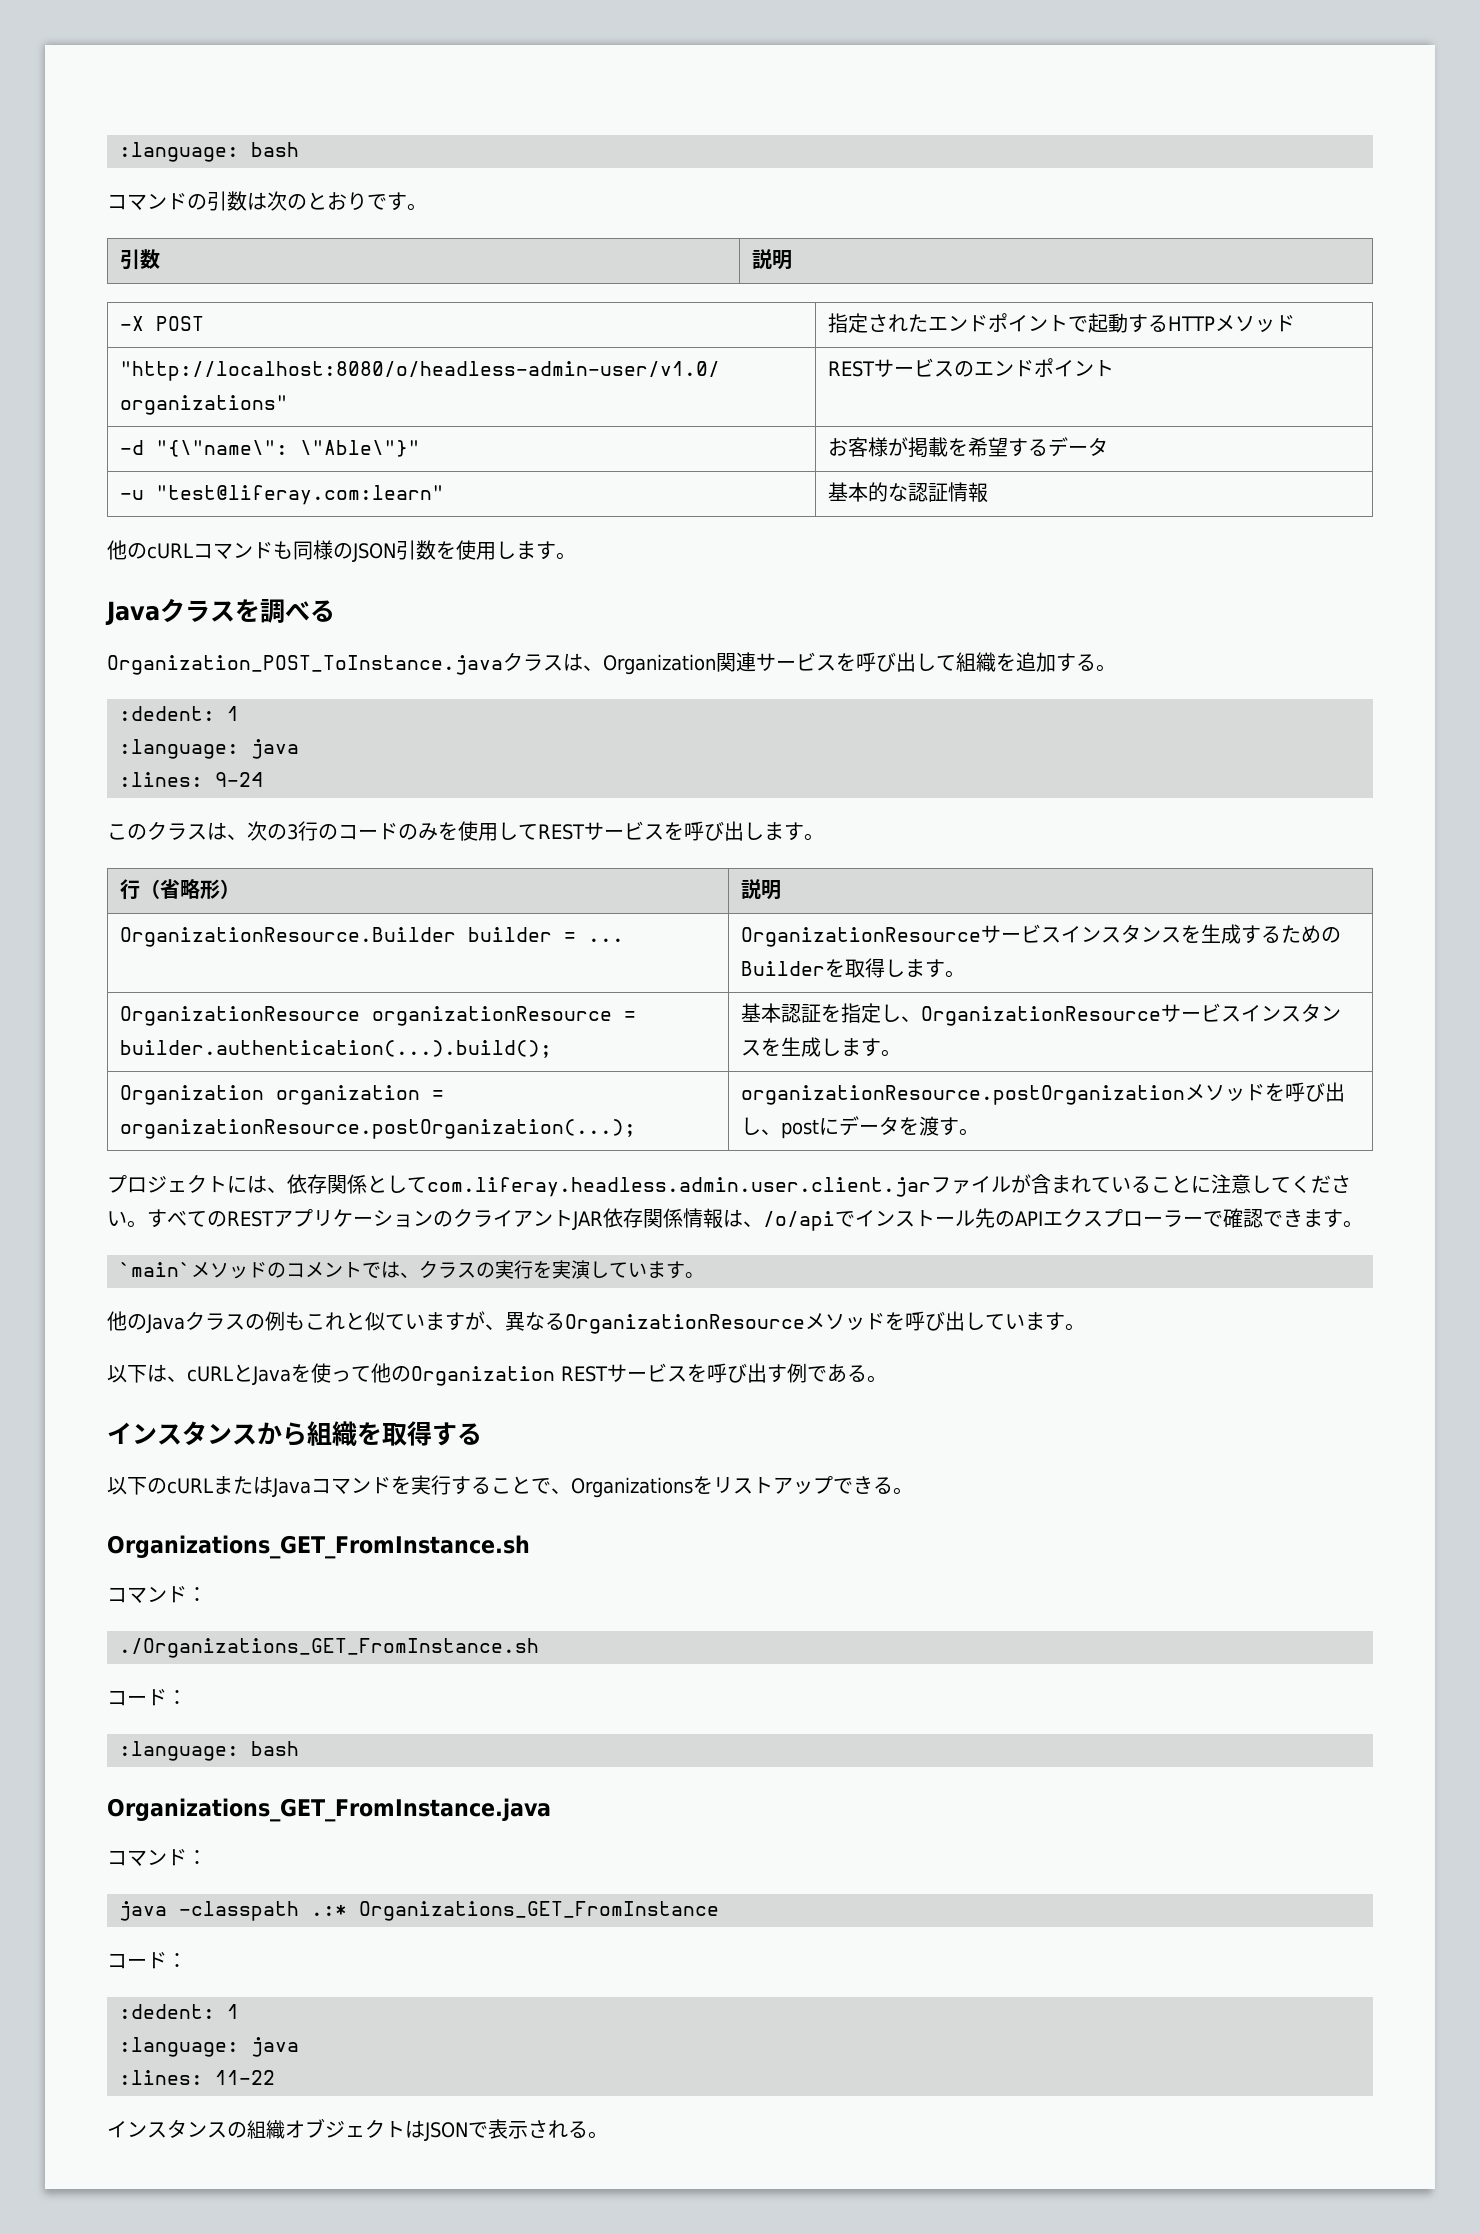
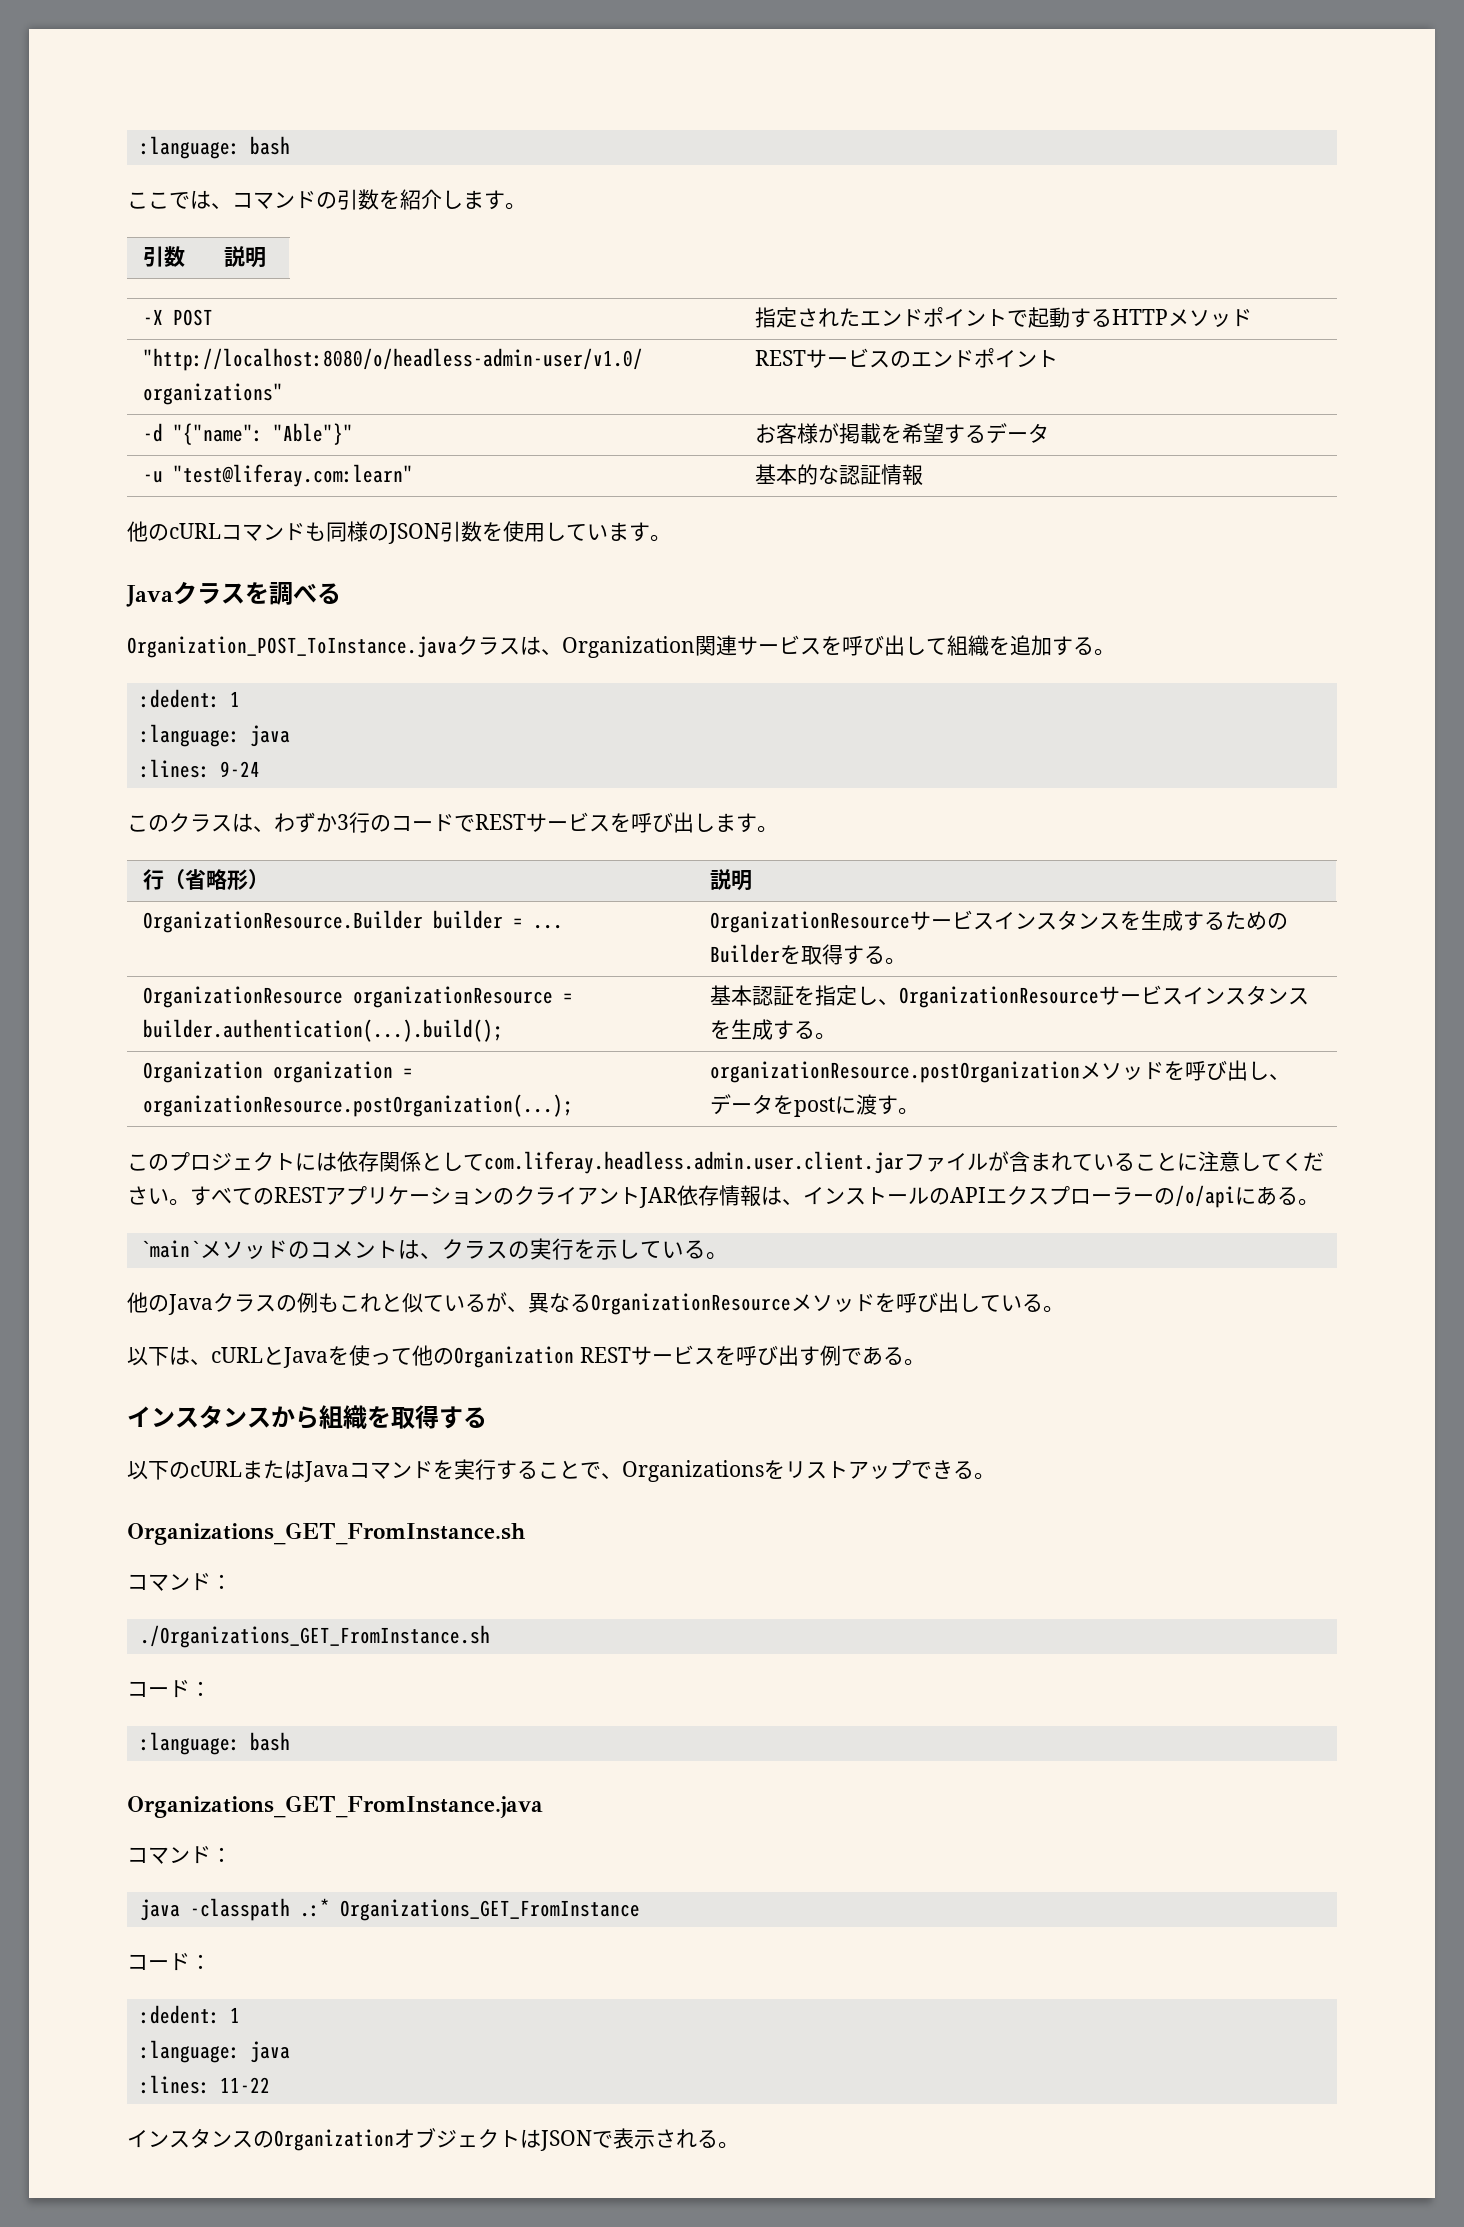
[119,142,299,162] :language: bash // -> [139,136,290,159] [127,190,232,209] :language: bash // ここでは、
[247,191,387,211] は次のとおりで -> [379,189,484,210] を紹介しま
[156,440,421,457] "{\"name\": \"Able\"}" -> [172,423,353,445] "{"name": "Able"}"
(516, 550) none -> [566,524,608,541] てい
[247,821,287,841] 次の -> [274,812,337,833] わずか
[398,821,538,841] のみを使用して -> [454,815,475,832] で
[885,959,946,978] します -> [842,945,885,965] する
[821,1038,882,1057] します -> [772,1020,815,1040] する
[781,1118,840,1139] postに -> (1290, 1077) none
(920, 1126) none -> [793,1096,856,1117] postに
(980, 1132) none -> [127,1154,169,1171] この
[267,1187,287,1193] 、 -> (337, 1161) none
[643,1208,683,1228] 関係 -> (719, 1195) none
[763,1211,855,1231] /o/apiで -> (803, 1202) none
[975,1208,995,1228] 先 -> (929, 1195) none
[1203,1208,1343,1228] で確認できます -> [1154,1185,1298,1208] の/o/apiにある
[362,1262,381,1278] で -> (398, 1249) none
[552,1260,685,1279] 実演しています -> [595,1239,706,1260] 示している
[425,1312,465,1331] ます -> [465,1294,486,1312] る
[1025,1312,1065,1331] ます -> [1022,1294,1043,1312] る
[247,2120,285,2139] 組織 -> [274,2129,394,2151] Organization

